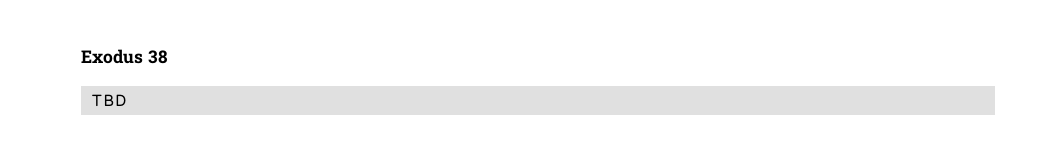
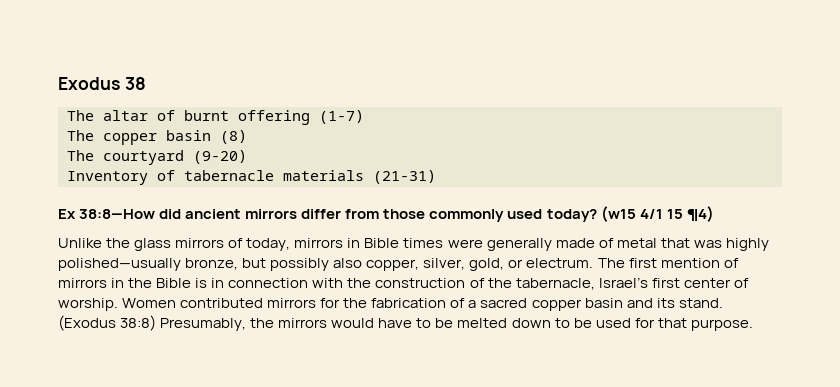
[90,94,127,107] TBD -> [67,110,364,125] [67,130,247,145] [67,150,247,165] [67,170,436,185] [58,206,714,222] [58,238,769,251] [58,258,739,271] [58,277,749,290] [58,298,723,311] [58,315,753,331] The altar of burnt offering (1-7) // The copper basin (8) // The courtyard (9-20) // Inventory of tabernacle materials (21-31) // Ex 38:8—How did ancient mirrors differ from those commonly used today? (w15 4/1 15 ¶4) // Unlike the glass mirrors of today, mirrors in Bible times were generally made of metal that was highly polished—usually bronze, but possibly also copper, silver, gold, or electrum. The first mention of mirrors in the Bible is in connection with the construction of the tabernacle, Israel’s first center of worship. Women contributed mirrors for the fabrication of a sacred copper basin and its stand. (Exodus 38:8) Presumably, the mirrors would have to be melted down to be used for that purpose.

